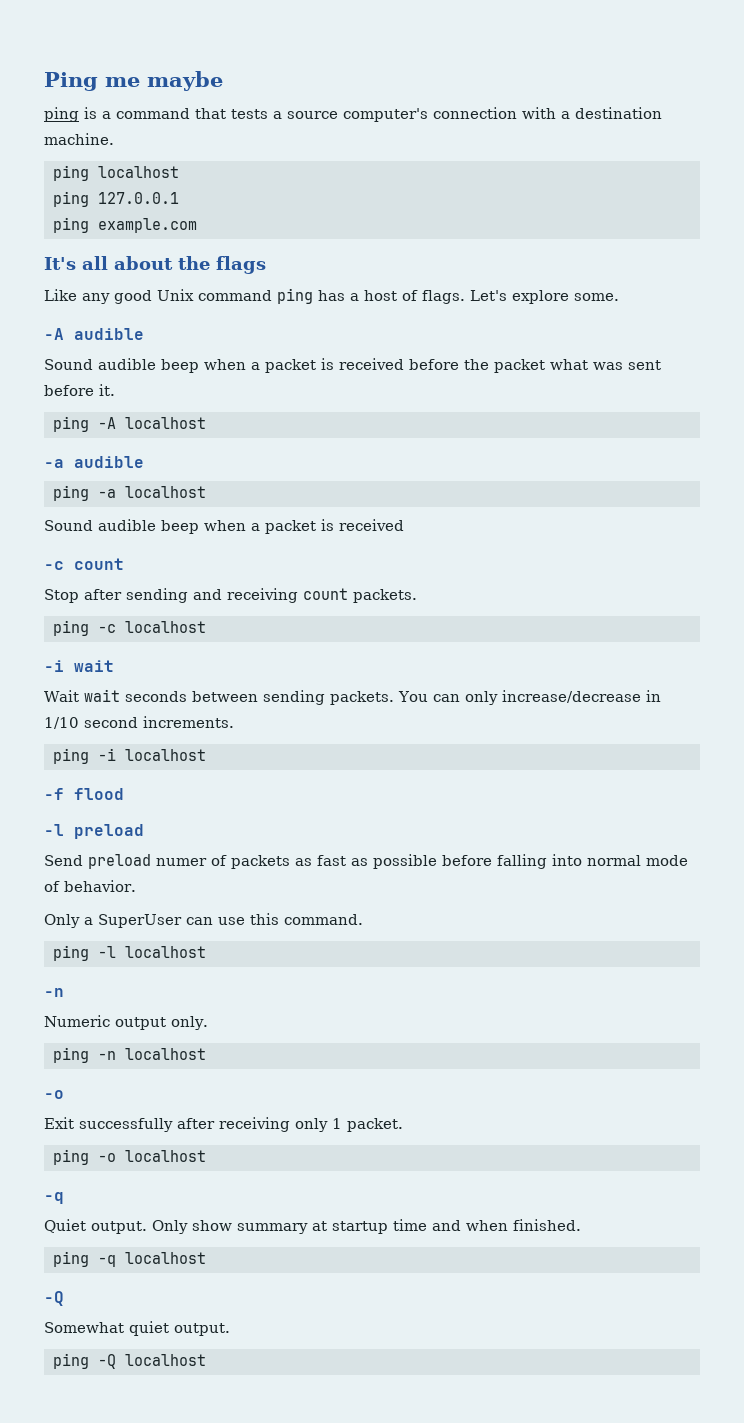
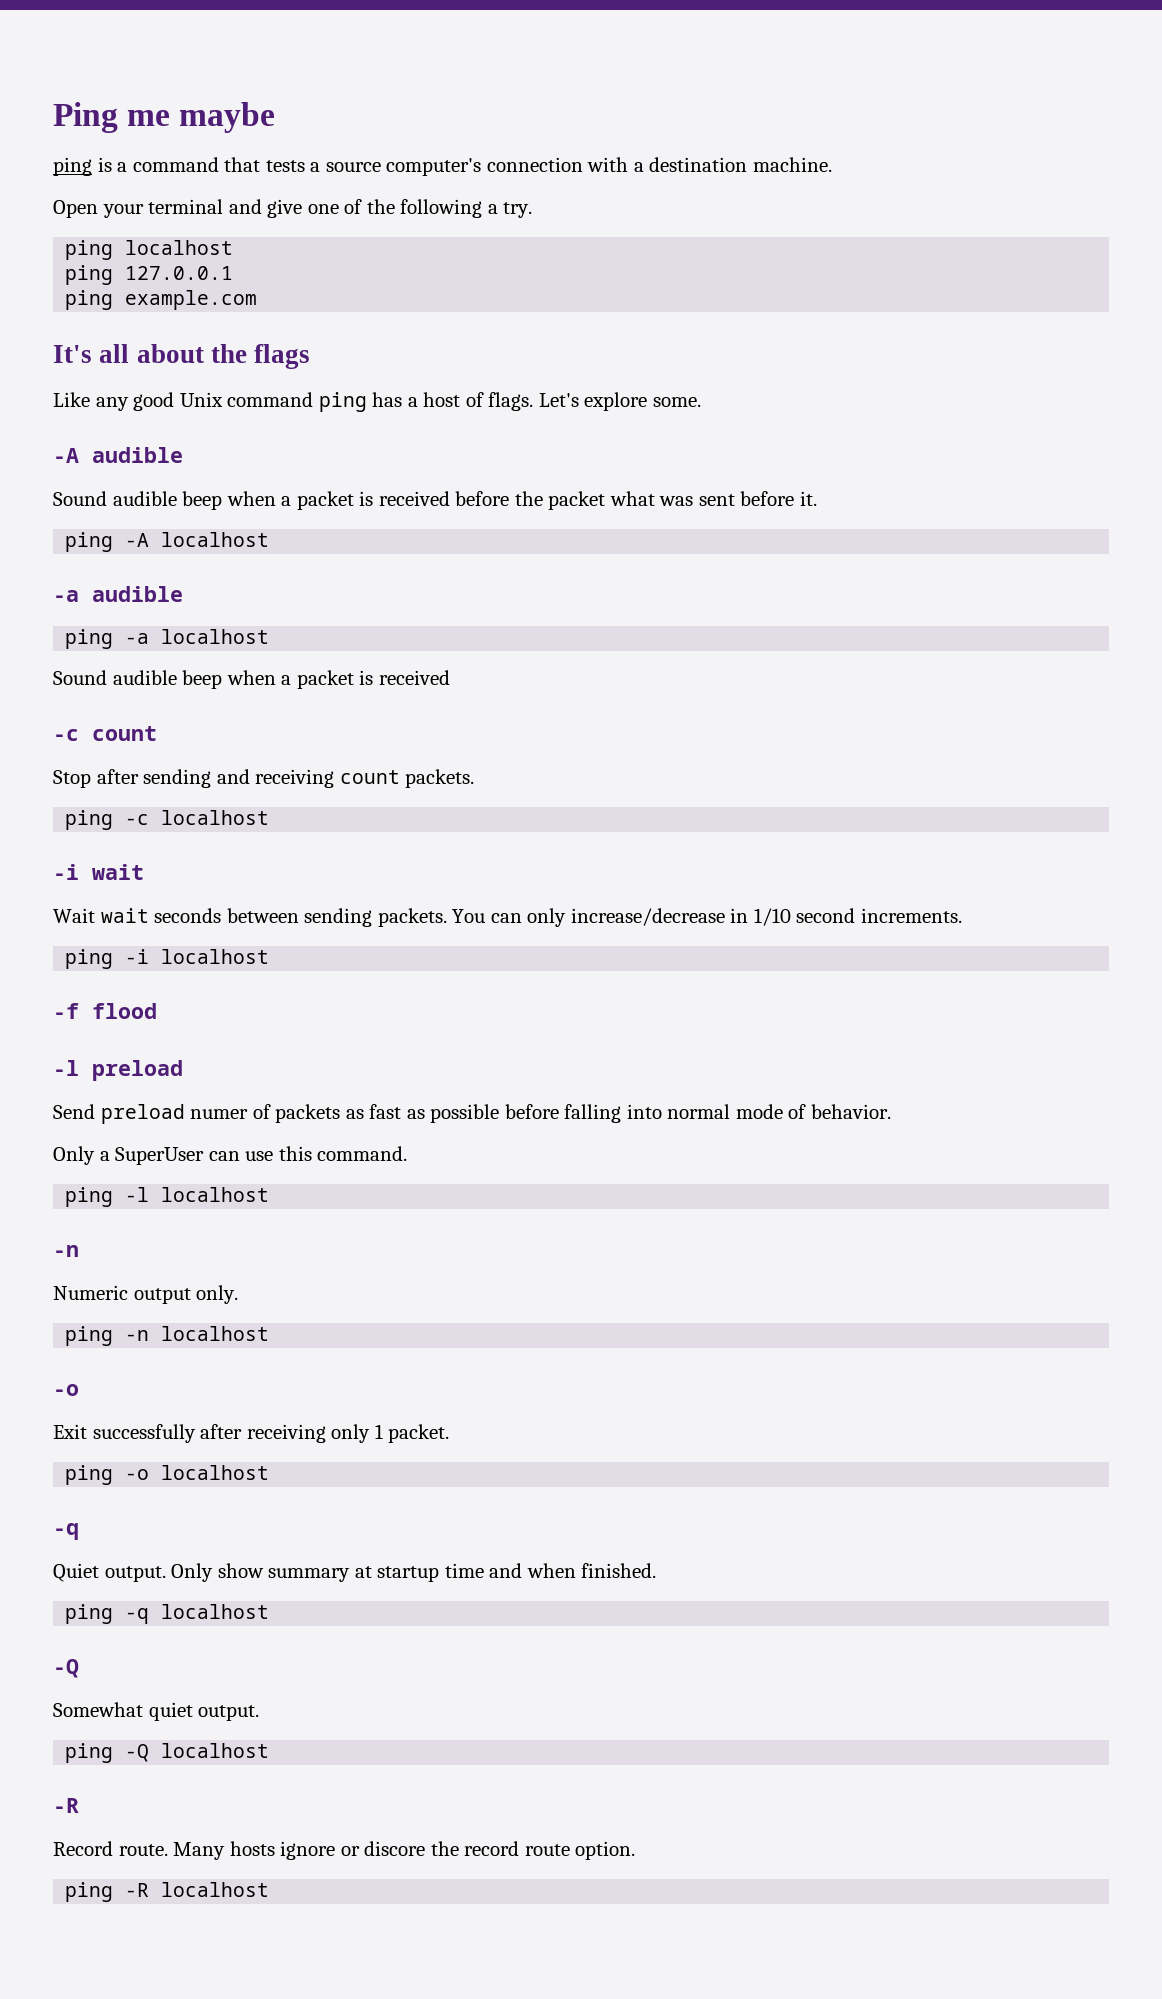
(114, 139) none -> [53,199,533,218] // Open your terminal and give one of the following a try.
(206, 1360) none -> [53,1798,79,1813] [53,1841,636,1860] [65,1882,270,1902] // -R // Record route. Many hosts ignore or discore the record route option. // ping -R localhost

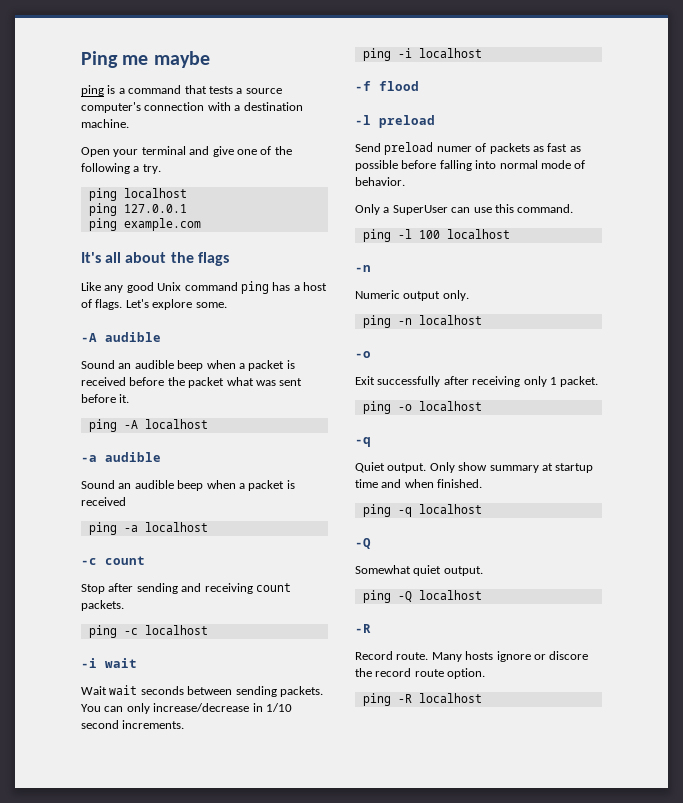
(107, 498) none -> [118,363,132,369] an
[65,629,270,649] [53,670,450,689] // ping -a localhost // Sound audible beep when a packet is received -> [81,480,295,491] [81,497,126,506] [88,522,208,535] // Sound an audible beep when a packet is received // ping -a localhost
(150, 1194) none -> [418,230,440,239] 100

